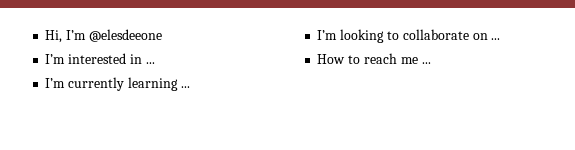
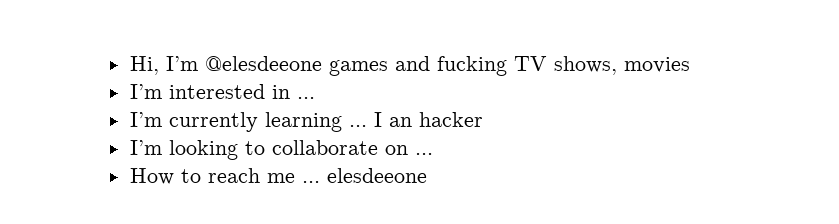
(162, 35) none -> [328,56,690,76] games and fucking TV shows, movies
(190, 87) none -> [373,112,483,127] I an hacker
(431, 63) none -> [326,168,427,183] elesdeeone

